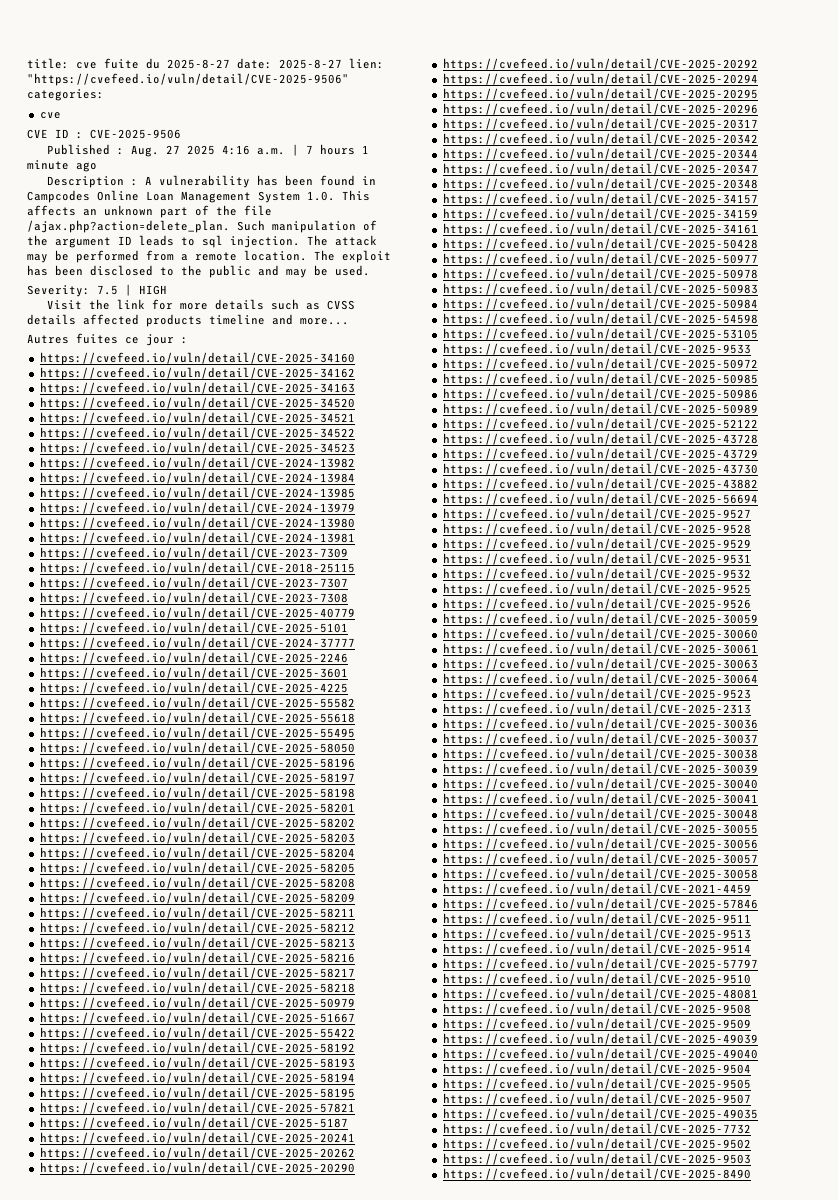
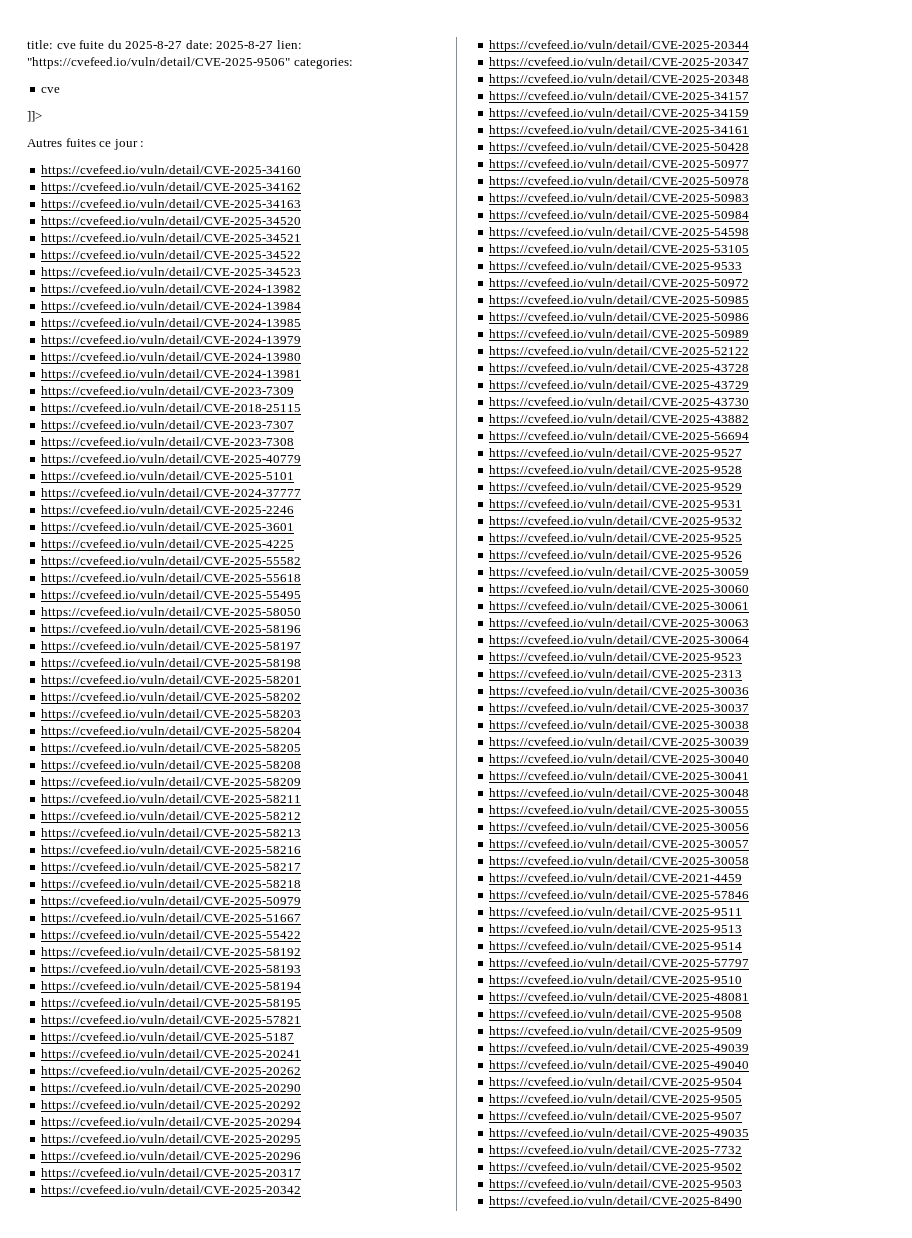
[27,129,181,139] [47,144,370,157] [27,160,97,172] [47,175,377,188] [27,190,370,203] [27,205,272,218] [27,220,377,233] [27,235,377,248] [27,250,391,263] [27,265,370,278] [27,284,167,297] [47,299,356,310] [27,314,349,327] CVE ID : CVE-2025-9506 // Published : Aug. 27 2025 4:16 a.m. | 7 hours 1 minute ago // Description : A vulnerability has been found in Campcodes Online Loan Management System 1.0. This affects an unknown part of the file /ajax.php?action=delete_plan. Such manipulation of the argument ID leads to sql injection. The attack may be performed from a remote location. The exploit has been disclosed to the public and may be used. // Severity: 7.5 | HIGH // Visit the link for more details such as CVSS details affected products timeline and more... -> [27,111,42,122] ]]>

